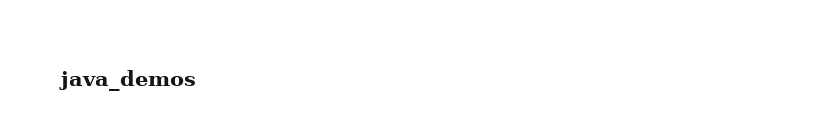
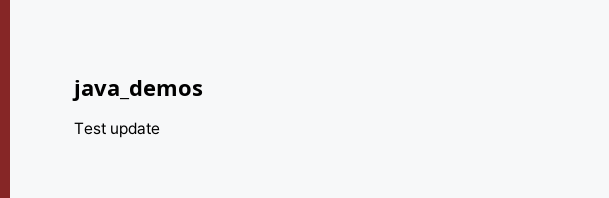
(196, 80) none -> [74,122,161,138] // Test update

